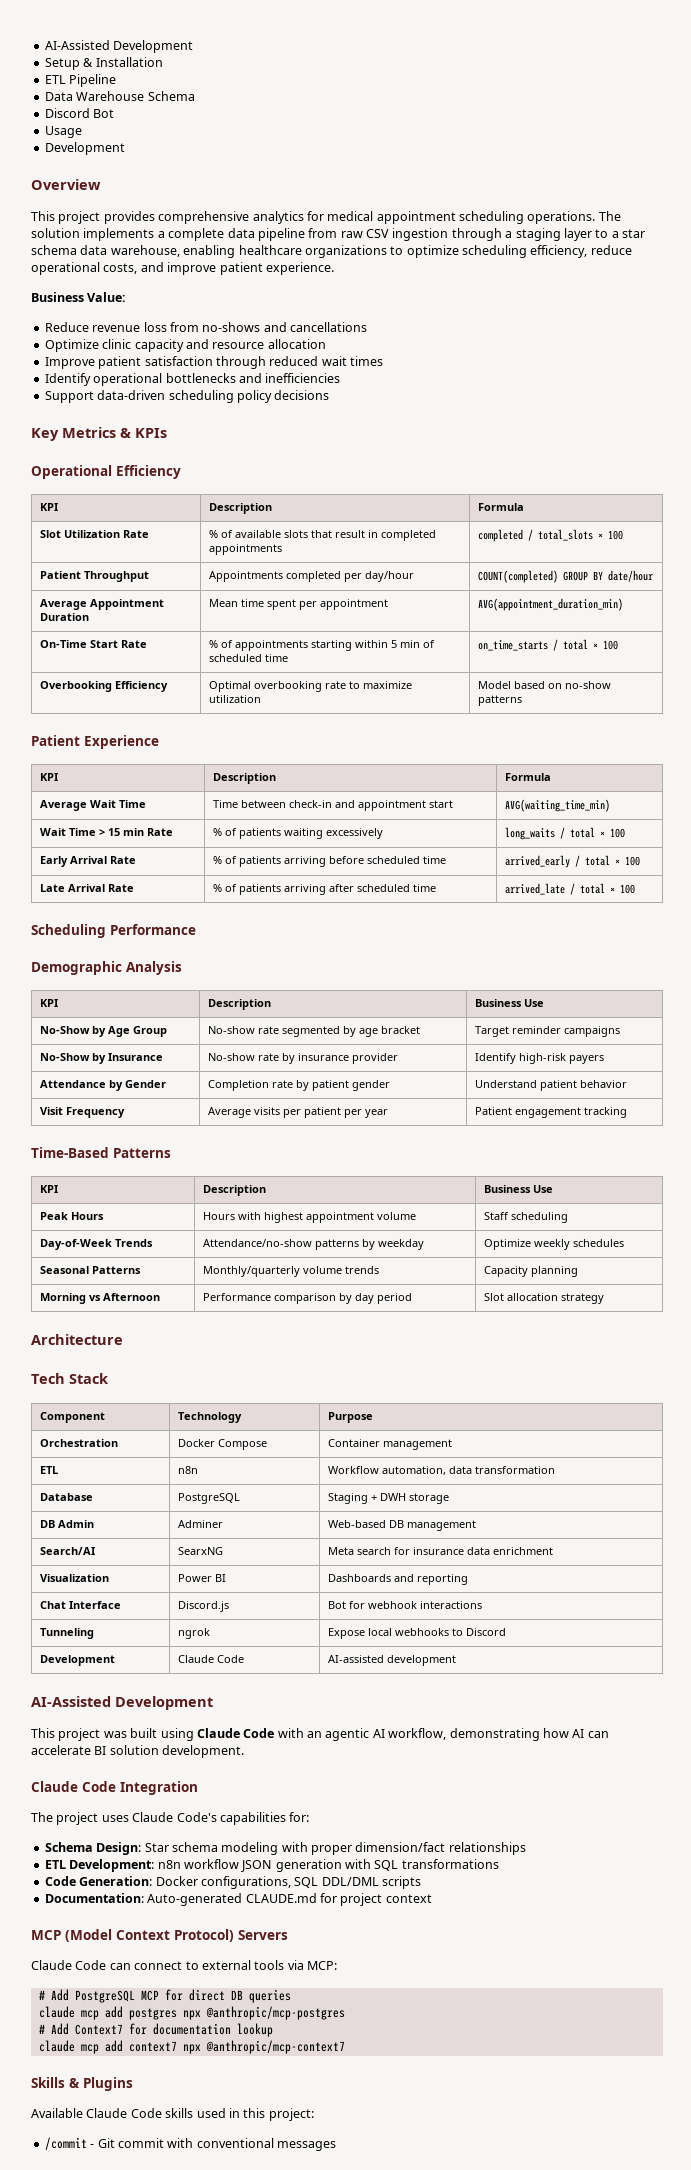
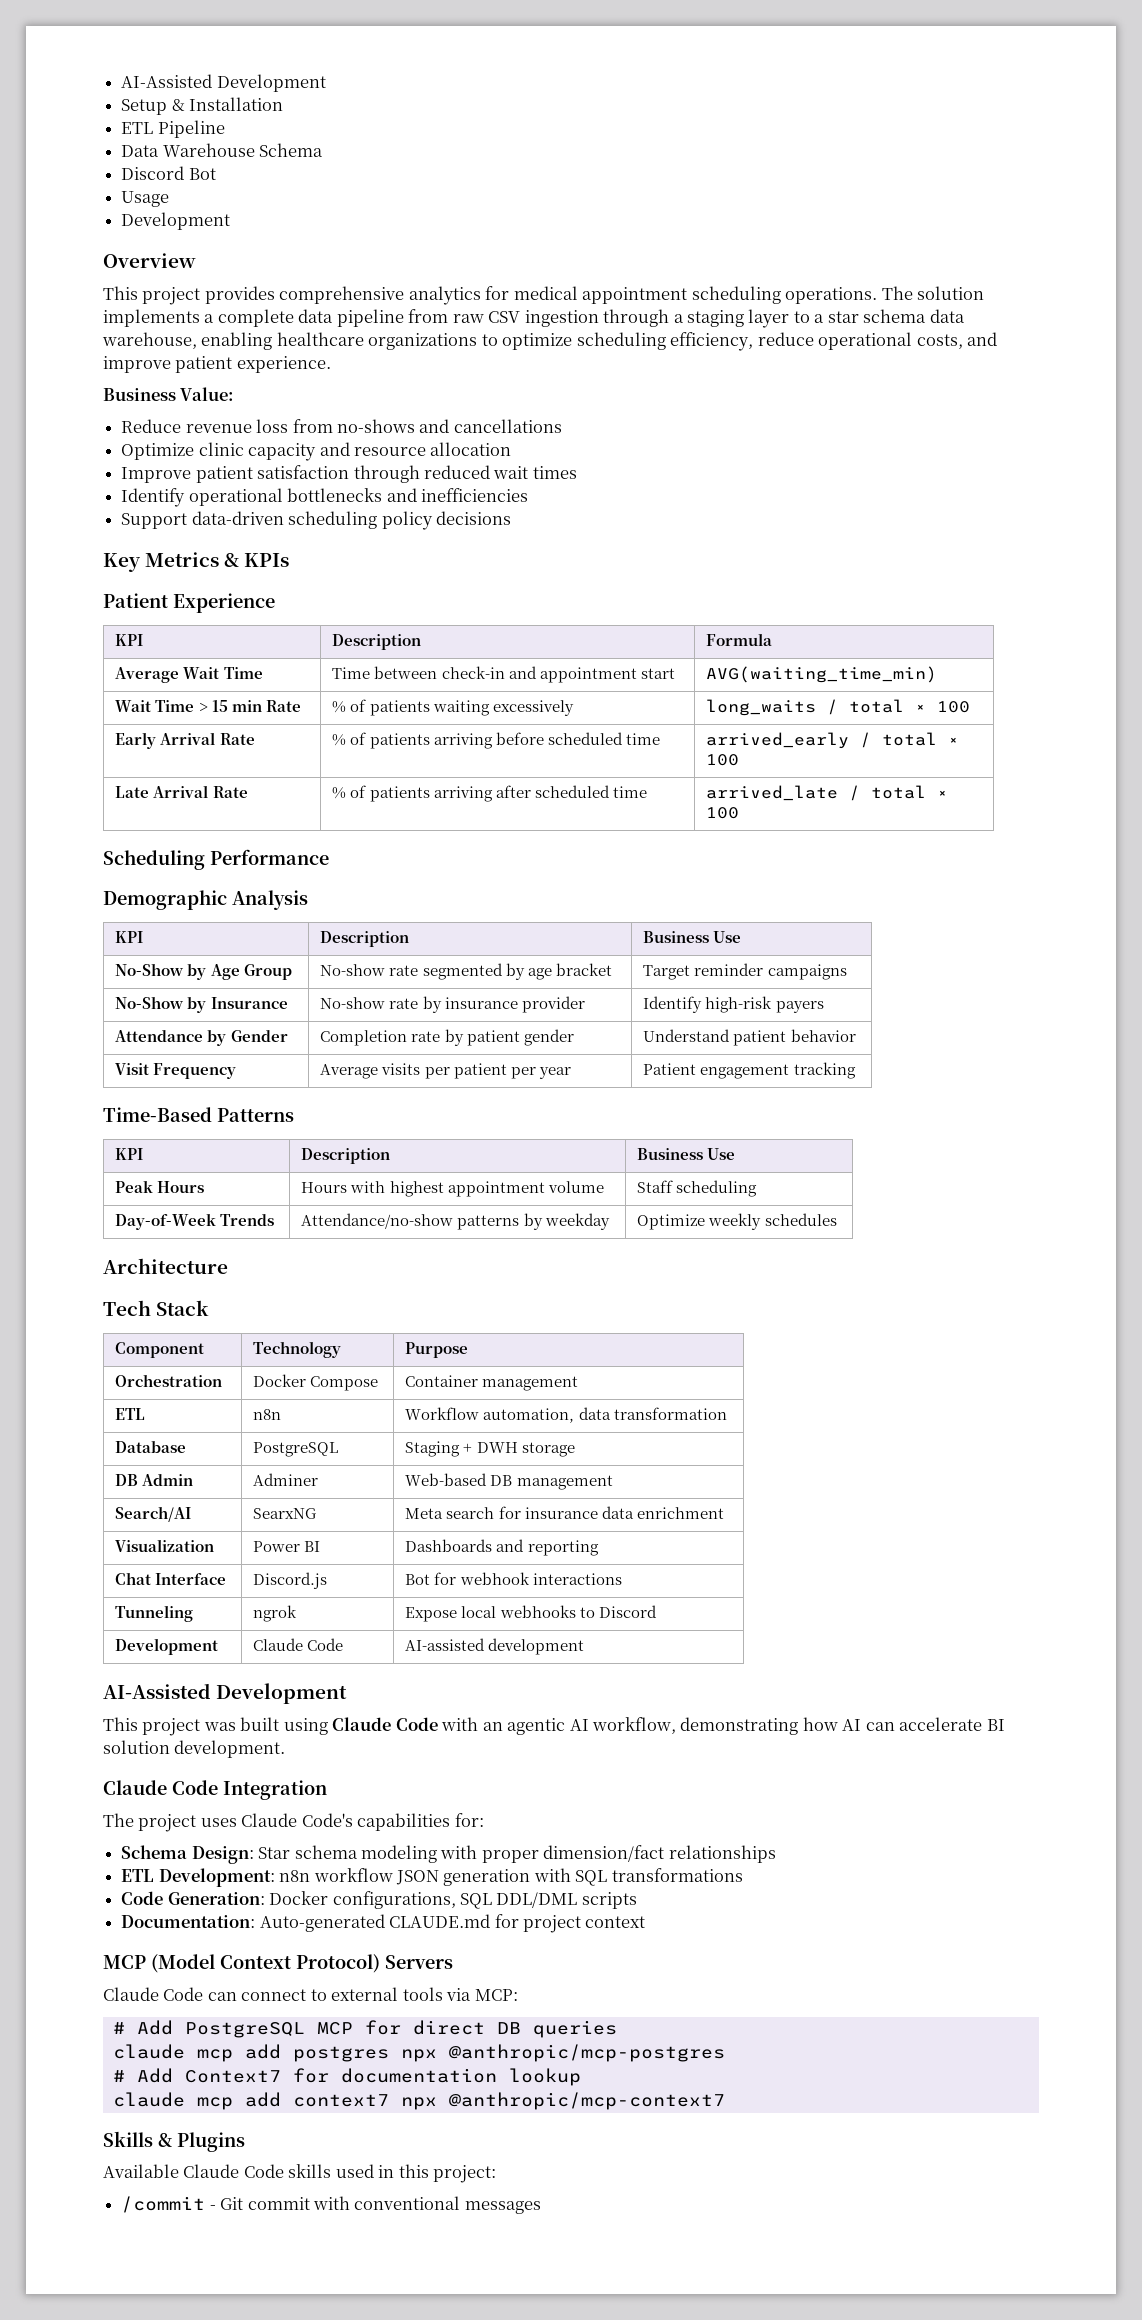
[31,465,181,479] [40,503,59,511] [209,503,273,514] [478,503,525,511] [40,530,150,538] [209,530,437,541] [209,544,283,555] [478,529,624,542] [40,571,150,582] [209,571,415,582] [478,570,654,583] [40,599,165,610] [40,613,90,621] [209,599,389,610] [478,598,624,611] [40,640,148,648] [209,640,436,651] [209,654,289,662] [478,639,619,651] [40,681,169,692] [209,681,413,692] [209,695,262,703] [478,681,612,689] [478,695,523,706] // Operational Efficiency // KPI | Description | Formula // Slot Utilization Rate | % of available slots that result in completed appointments | completed / total_slots × 100 // Patient Throughput | Appointments completed per day/hour | COUNT(completed) GROUP BY date/hour // Average Appointment Duration | Mean time spent per appointment | AVG(appointment_duration_min) // On-Time Start Rate | % of appointments starting within 5 min of scheduled time | on_time_starts / total × 100 // Overbooking Efficiency | Optimal overbooking rate to maximize utilization | Model based on no-show patterns -> (290, 560) none
[40,1266,142,1274] [203,1266,380,1277] [484,1266,579,1277] [40,1293,161,1304] [203,1293,413,1304] [484,1293,605,1304] // Seasonal Patterns | Monthly/quarterly volume trends | Capacity planning // Morning vs Afternoon | Performance comparison by day period | Slot allocation strategy -> (837, 1219) none

